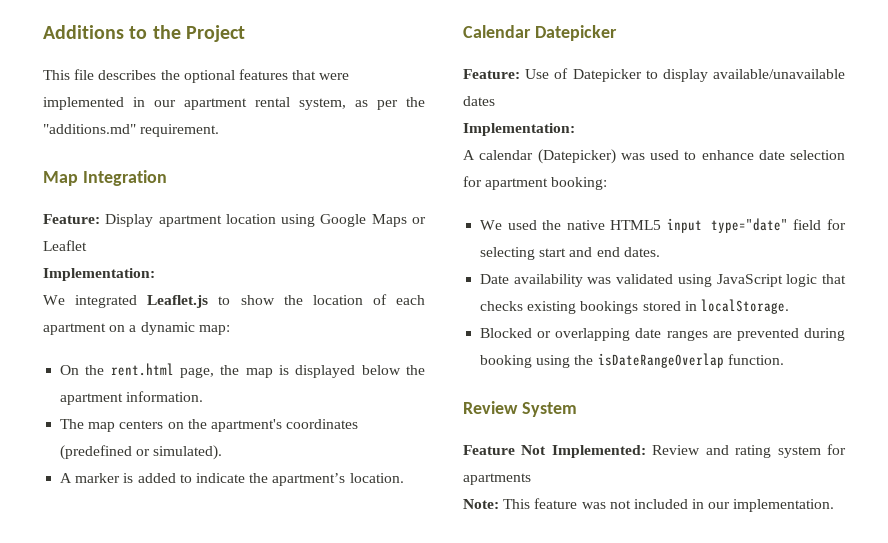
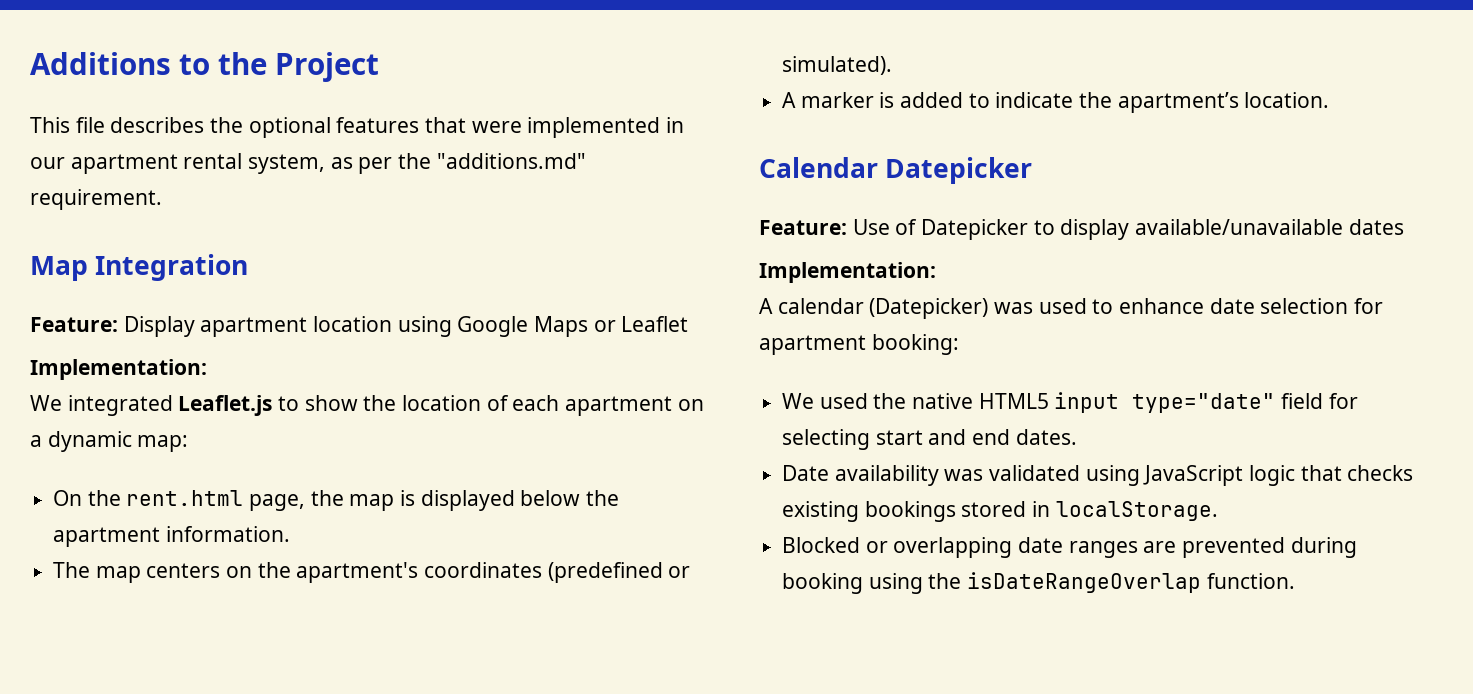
[463,401,577,417] [463,444,846,458] [463,473,531,485] [463,498,835,512] // Review System // Feature Not Implemented: Review and rating system for apartments // Note: This feature was not included in our implementation. -> (1295, 581) none

